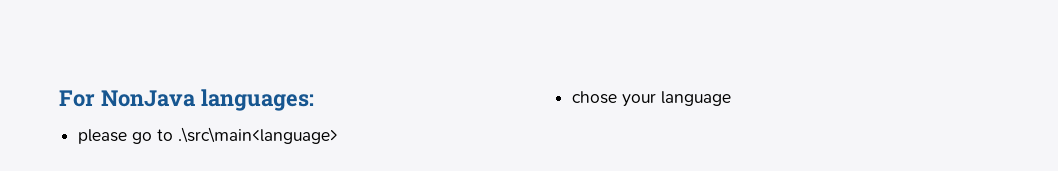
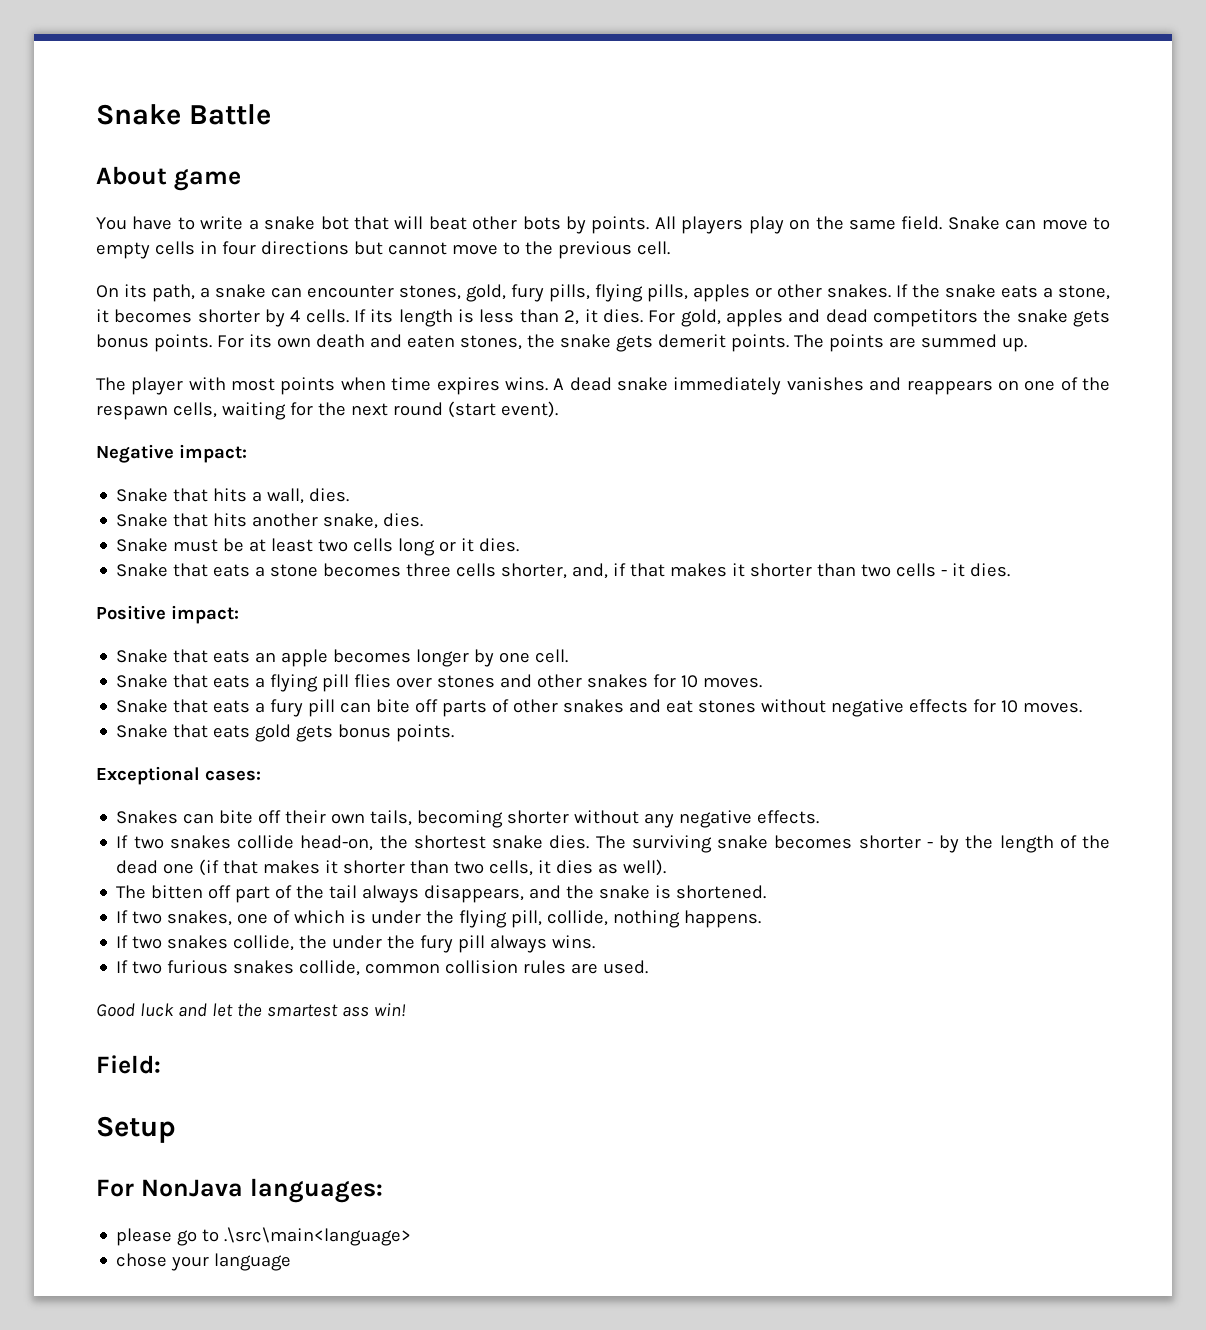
(59, 98) none -> [96,104,271,125] [96,166,241,191] [96,216,1110,234] [96,241,670,259] [96,284,1110,302] [96,309,1110,327] [96,334,1027,352] [96,377,1110,395] [96,401,558,420] [96,444,247,463] [116,488,350,504] [116,513,424,529] [116,538,520,556] [116,563,1011,579] [96,605,239,624] [116,649,569,667] [116,674,763,692] [116,699,1083,717] [116,724,455,742] [96,766,261,785] [116,810,820,828] [116,835,1110,853] [116,859,667,876] [116,885,767,903] [116,910,762,928] [116,935,596,953] [116,960,649,976] [96,1003,406,1017] [96,1055,161,1074] [96,1116,176,1143] Snake Battle // About game // You have to write a snake bot that will beat other bots by points. All players play on the same field. Snake can move to empty cells in four directions but cannot move to the previous cell. // On its path, a snake can encounter stones, gold, fury pills, flying pills, apples or other snakes. If the snake eats a stone, it becomes shorter by 4 cells. If its length is less than 2, it dies. For gold, apples and dead competitors the snake gets bonus points. For its own death and eaten stones, the snake gets demerit points. The points are summed up. // The player with most points when time expires wins. A dead snake immediately vanishes and reappears on one of the respawn cells, waiting for the next round (start event). // Negative impact: // Snake that hits a wall, dies. // Snake that hits another snake, dies. // Snake must be at least two cells long or it dies. // Snake that eats a stone becomes three cells shorter, and, if that makes it shorter than two cells - it dies. // Positive impact: // Snake that eats an apple becomes longer by one cell. // Snake that eats a flying pill flies over stones and other snakes for 10 moves. // Snake that eats a fury pill can bite off parts of other snakes and eat stones without negative effects for 10 moves. // Snake that eats gold gets bonus points. // Exceptional cases: // Snakes can bite off their own tails, becoming shorter without any negative effects. // If two snakes collide head-on, the shortest snake dies. The surviving snake becomes shorter - by the length of the dead one (if that makes it shorter than two cells, it dies as well). // The bitten off part of the tail always disappears, and the snake is shortened. // If two snakes, one of which is under the flying pill, collide, nothing happens. // If two snakes collide, the under the fury pill always wins. // If two furious snakes collide, common collision rules are used. // Good luck and let the smartest ass win! // Field: // Setup //

